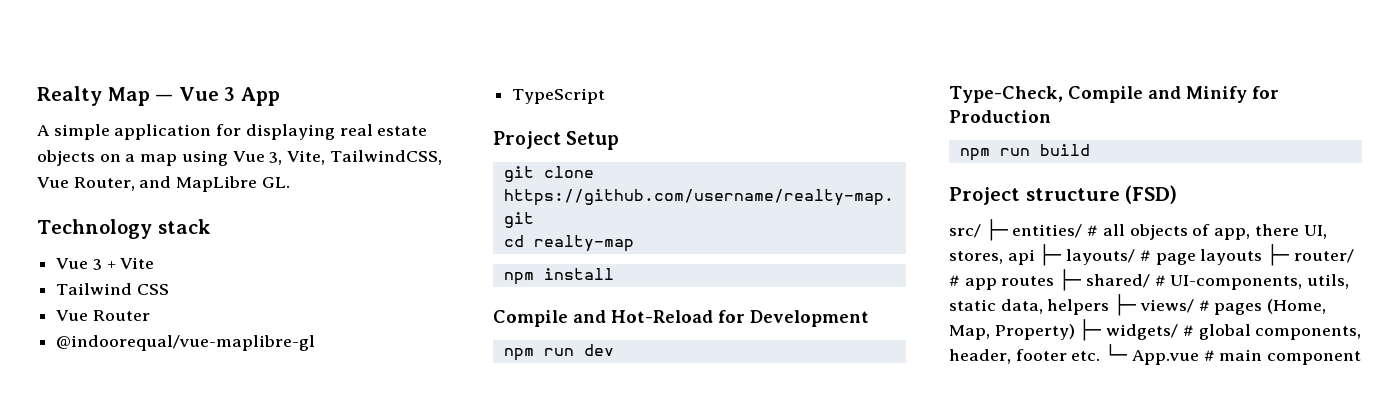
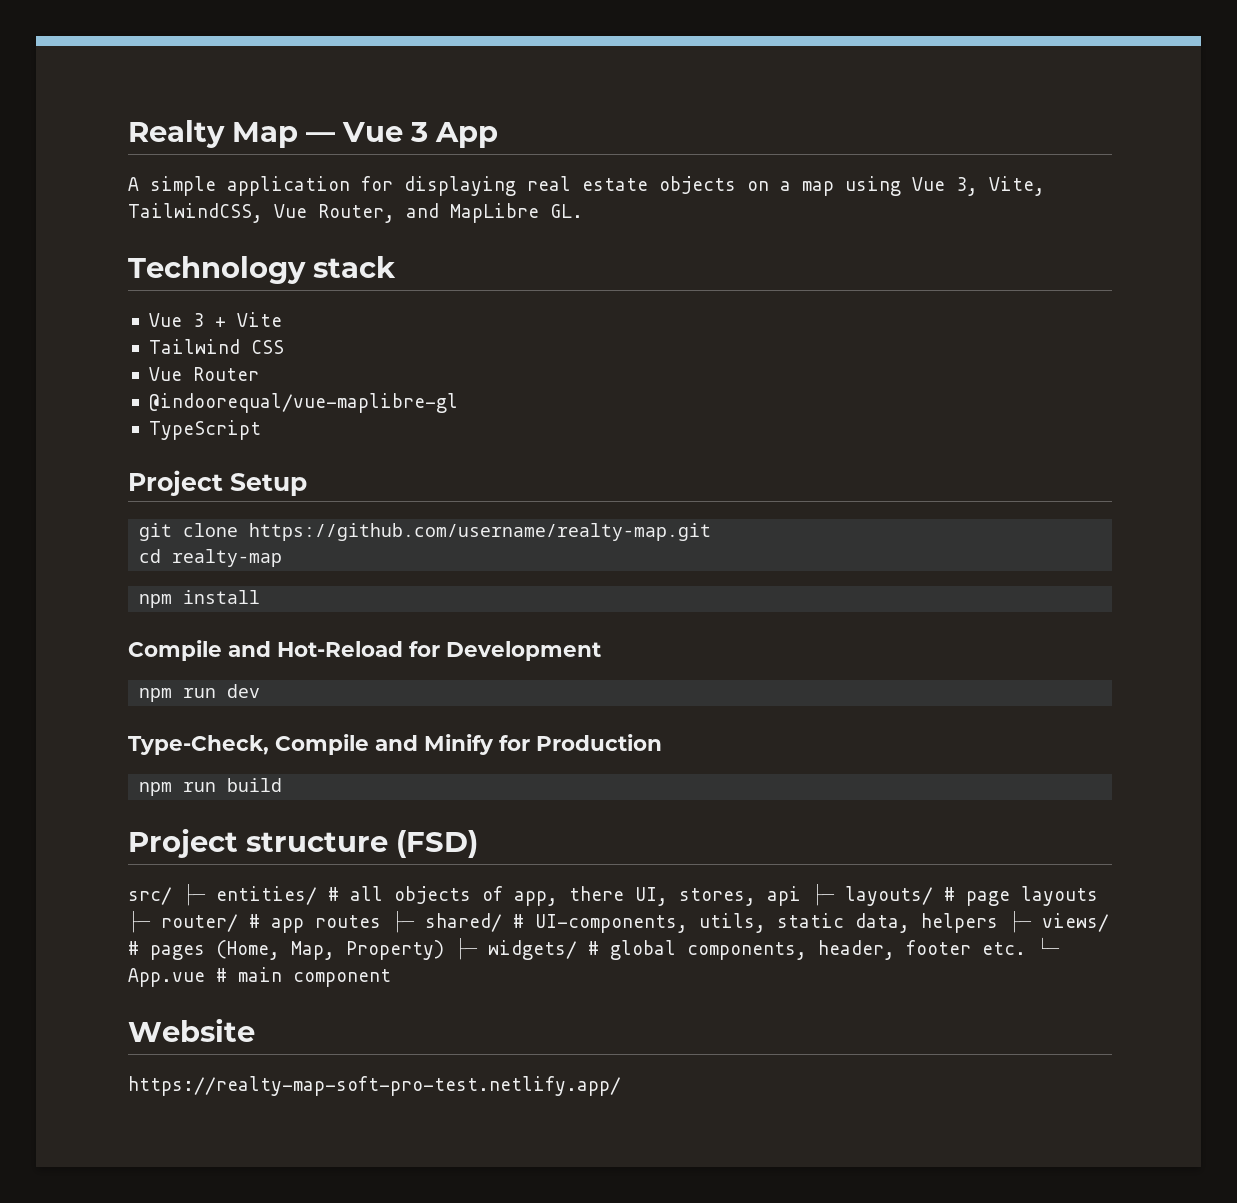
(1362, 358) none -> [128,1018,255,1042] [128,1076,621,1096] // Website // https://realty-map-soft-pro-test.netlify.app/

